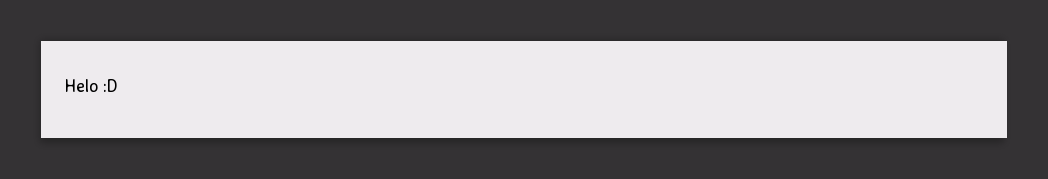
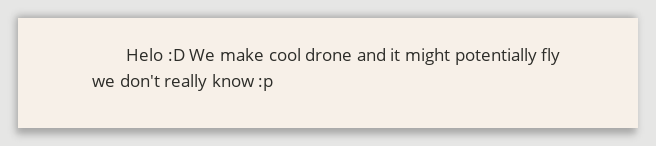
(118, 85) none -> [189,48,561,65] [92,74,274,91] We make cool drone and it might potentially fly we don't really know :p

